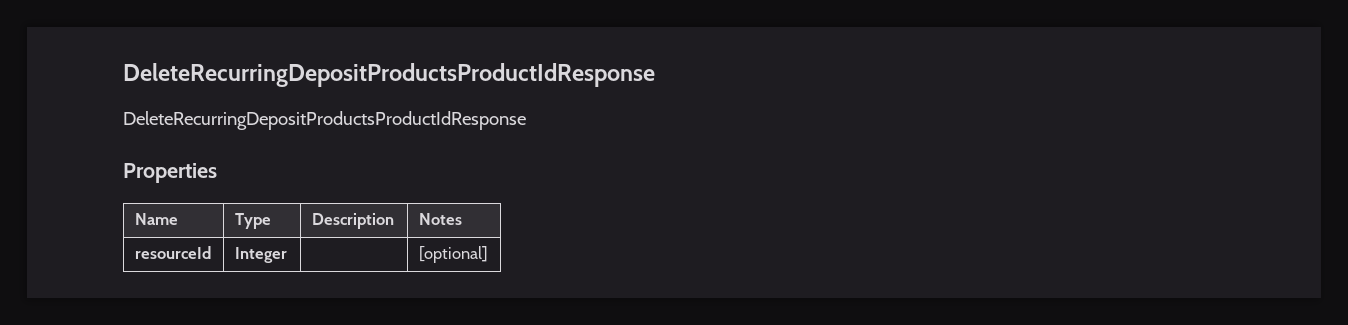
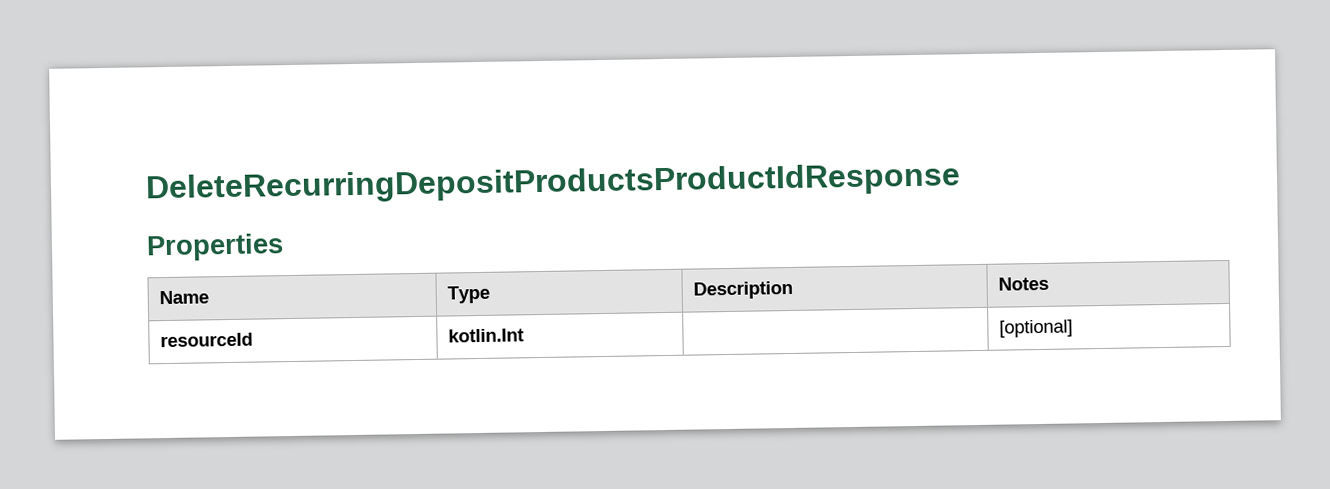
[123,63,655,87] [123,111,526,130] DeleteRecurringDepositProductsProductIdResponse // DeleteRecurringDepositProductsProductIdResponse -> [145,162,961,206] DeleteRecurringDepositProductsProductIdResponse
[234,247,287,263] Integer -> [447,328,524,343] kotlin.Int

